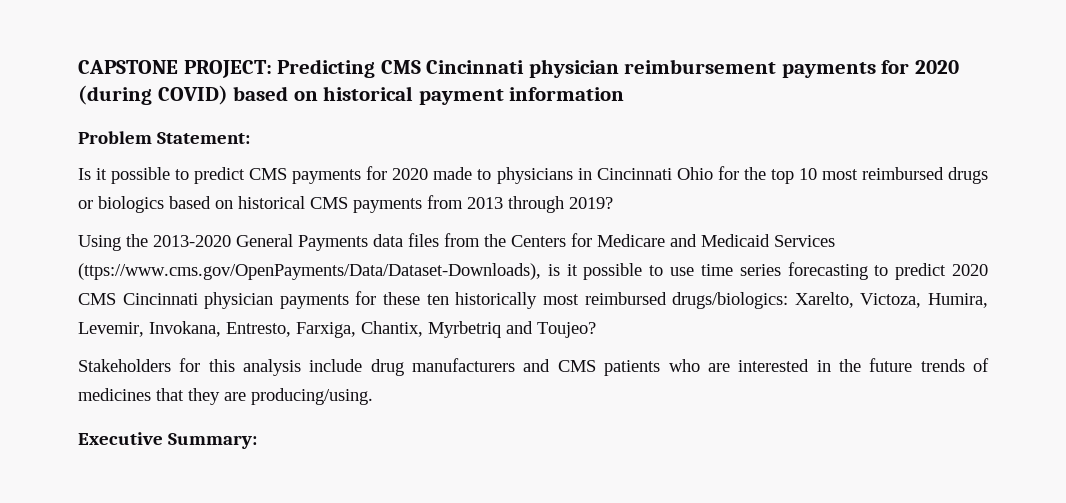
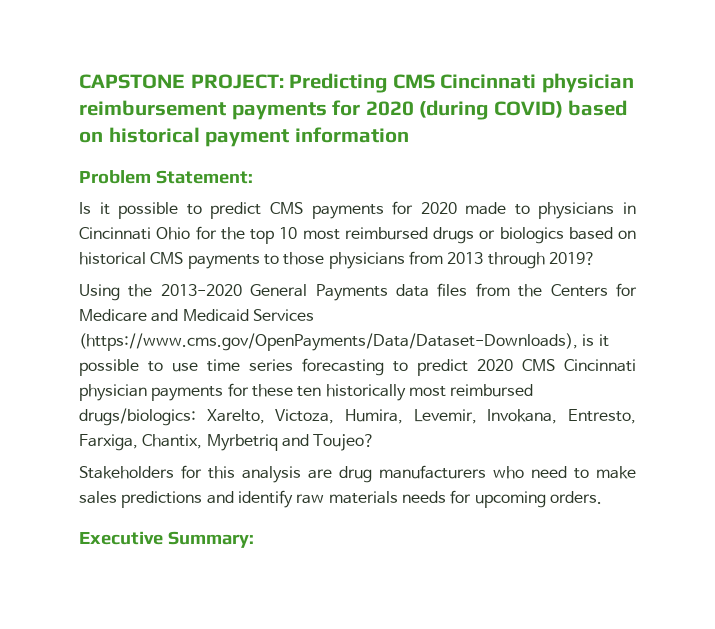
(422, 205) none -> [263,252,405,269] to those physicians
[78,263,541,280] (ttps://www.cms.gov/OpenPayments/Data/Dataset-Downloads), -> [79,333,578,351] (https://www.cms.gov/OpenPayments/Data/Dataset-Downloads),
[309,359,363,372] include -> [308,469,332,479] are
[523,358,990,376] [78,388,373,405] and CMS patients who are interested in the future trends of medicines that they are producing/using. -> [493,466,636,479] [79,490,602,508] who need to make sales predictions and identify raw materials needs for upcoming orders.

